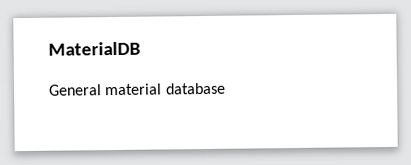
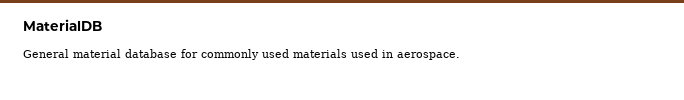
(226, 88) none -> [181,49,460,60] for commonly used materials used in aerospace.

